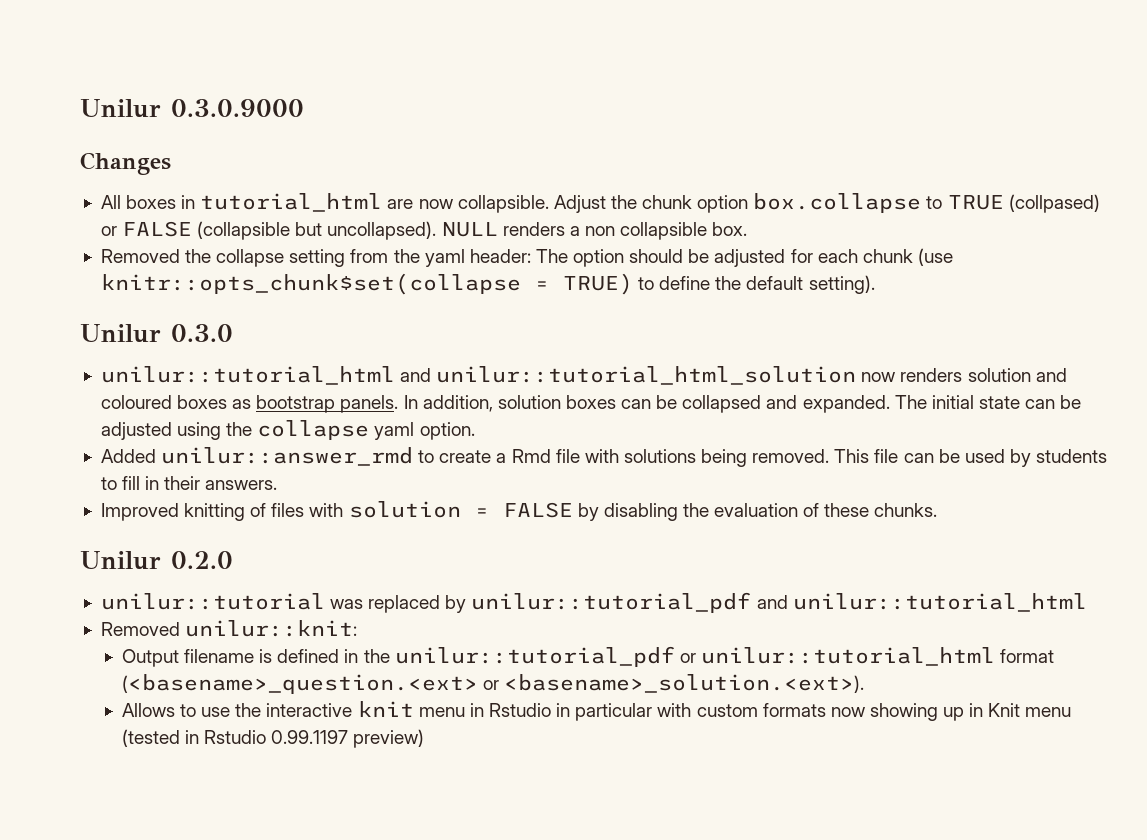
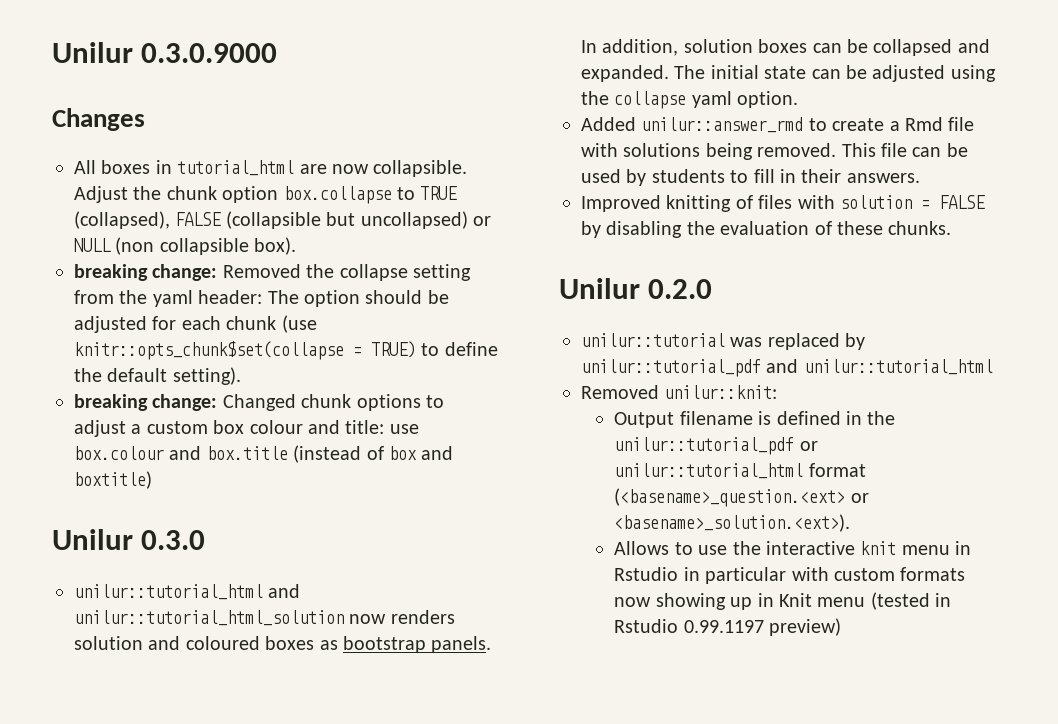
[1008,194,1100,213] [100,226,117,236] (collpased) or -> [74,211,170,229] (collapsed),
[327,221,748,240] uncollapsed). NULL renders a non collapsible box. // -> [360,211,491,229] [74,237,297,255] [74,264,218,281] uncollapsed) or NULL (non collapsible box). // breaking change:
(875, 284) none -> [74,394,444,411] [74,420,419,437] [74,445,454,463] [74,471,152,489] // breaking change: Changed chunk options to adjust a custom box colour and title: use box.colour and box.title (instead of box and boxtitle)

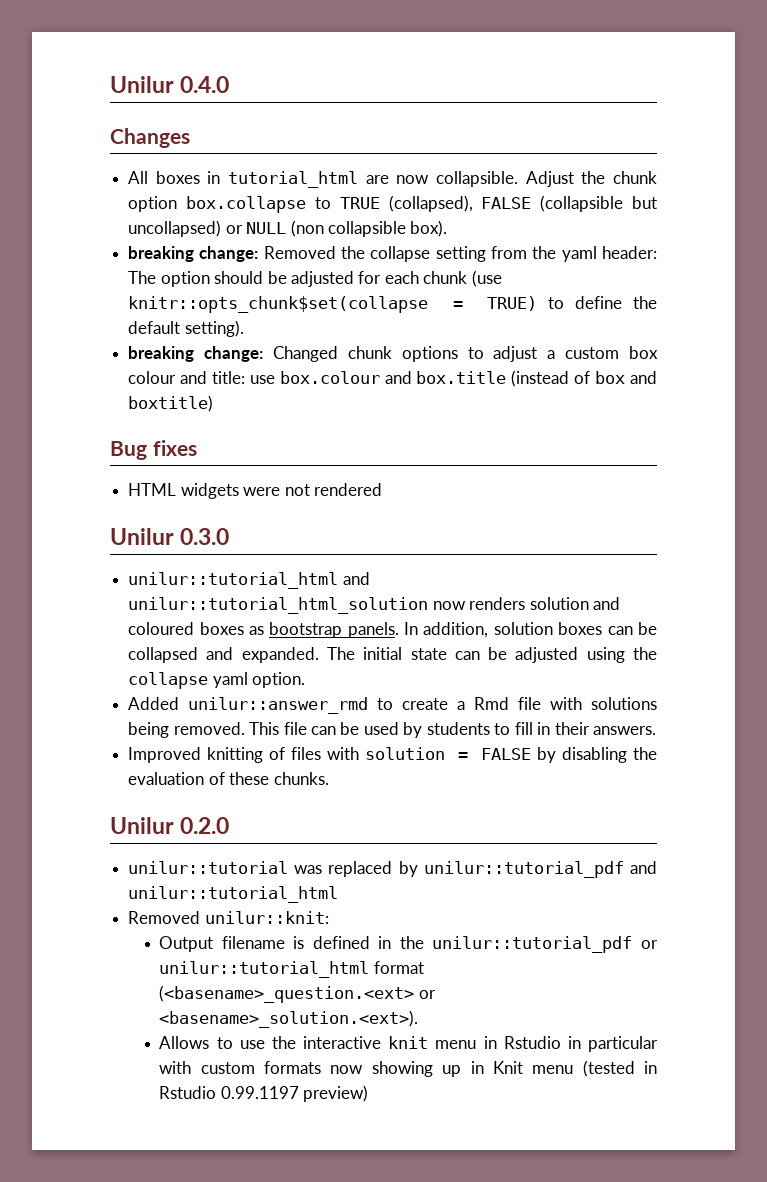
[52,42,278,63] Unilur 0.3.0.9000 -> [110,76,230,93] Unilur 0.4.0
(152, 480) none -> [110,440,197,460] [128,483,382,499] // Bug fixes // HTML widgets were not rendered

